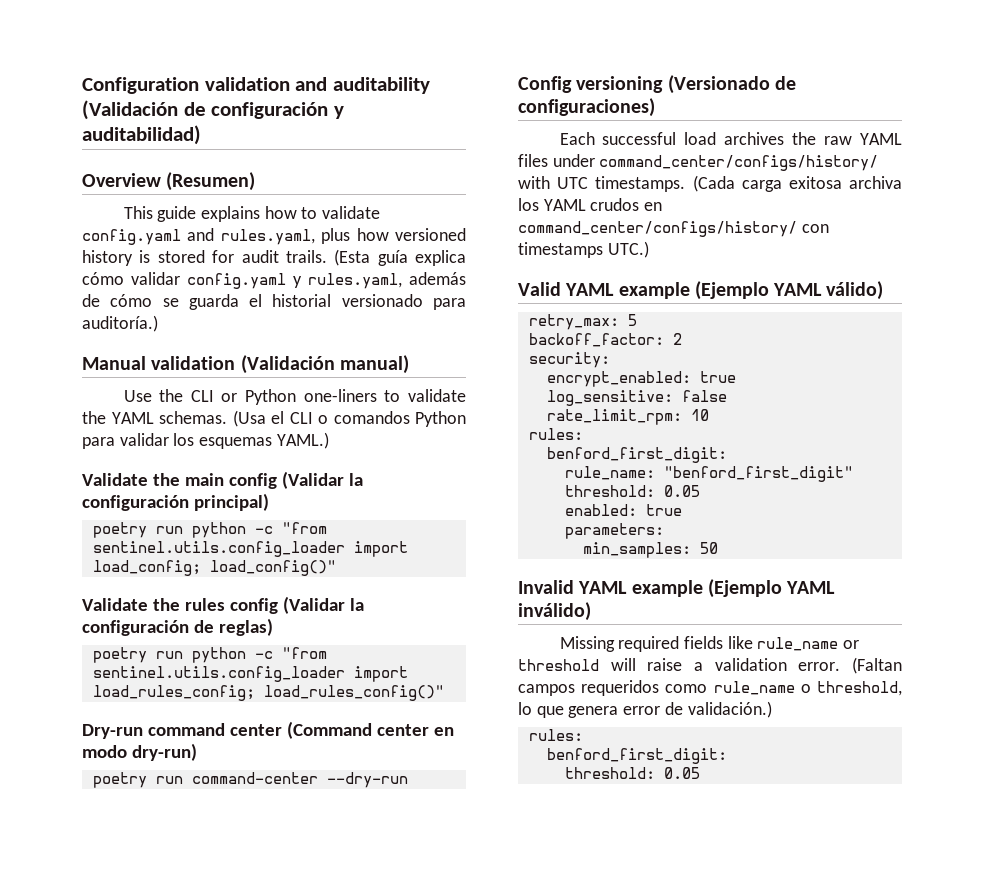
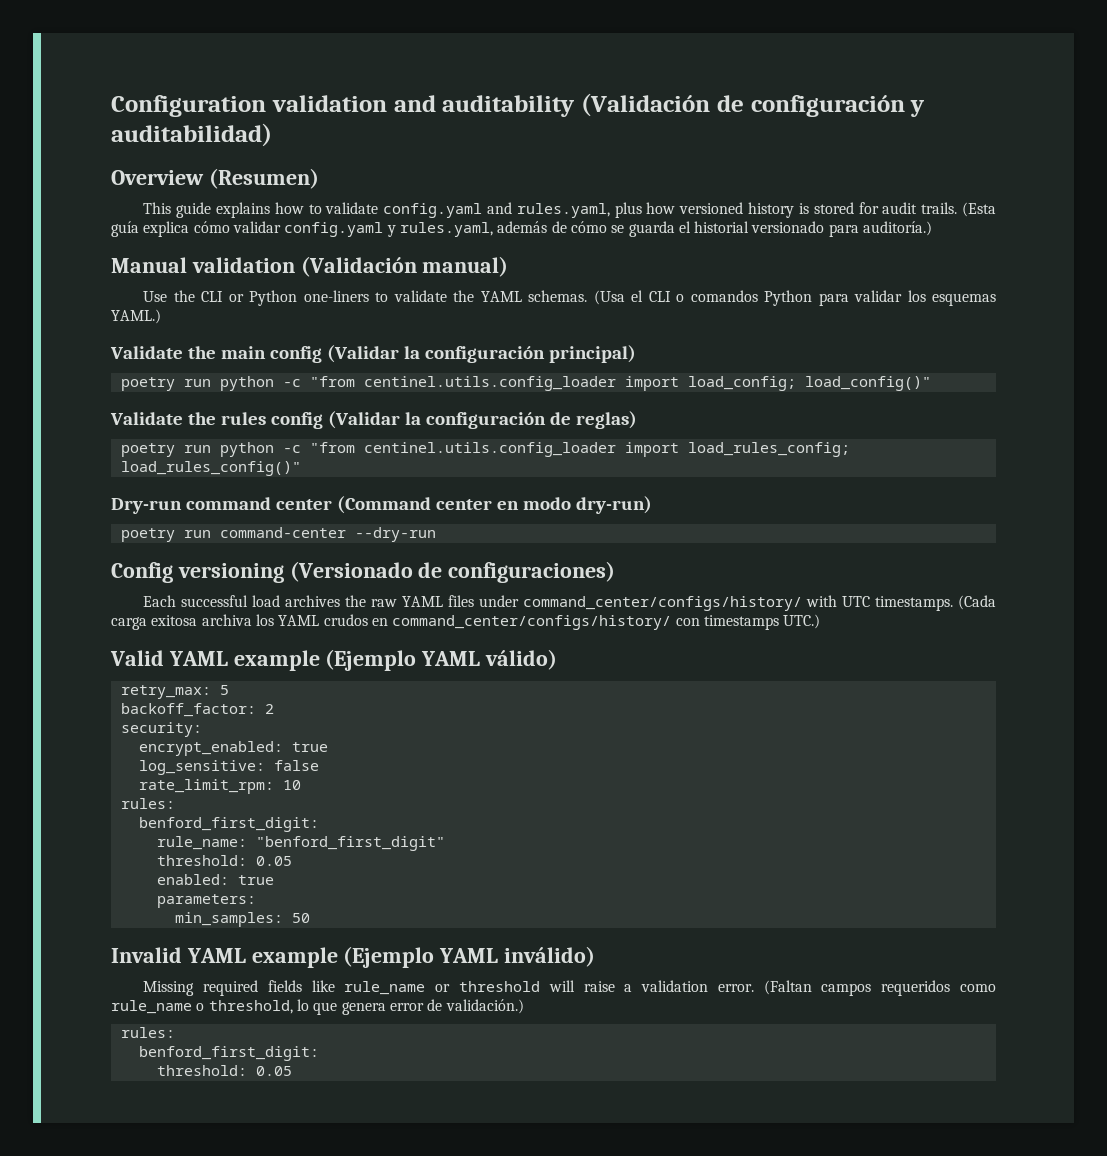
[92,541,345,557] sentinel.utils.config_loader -> [363,376,616,391] centinel.utils.config_loader
[92,666,345,682] sentinel.utils.config_loader -> [363,442,616,457] centinel.utils.config_loader

